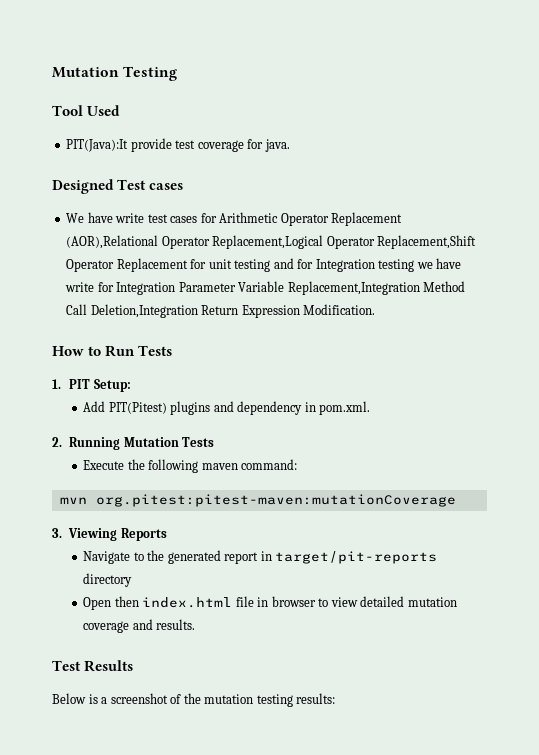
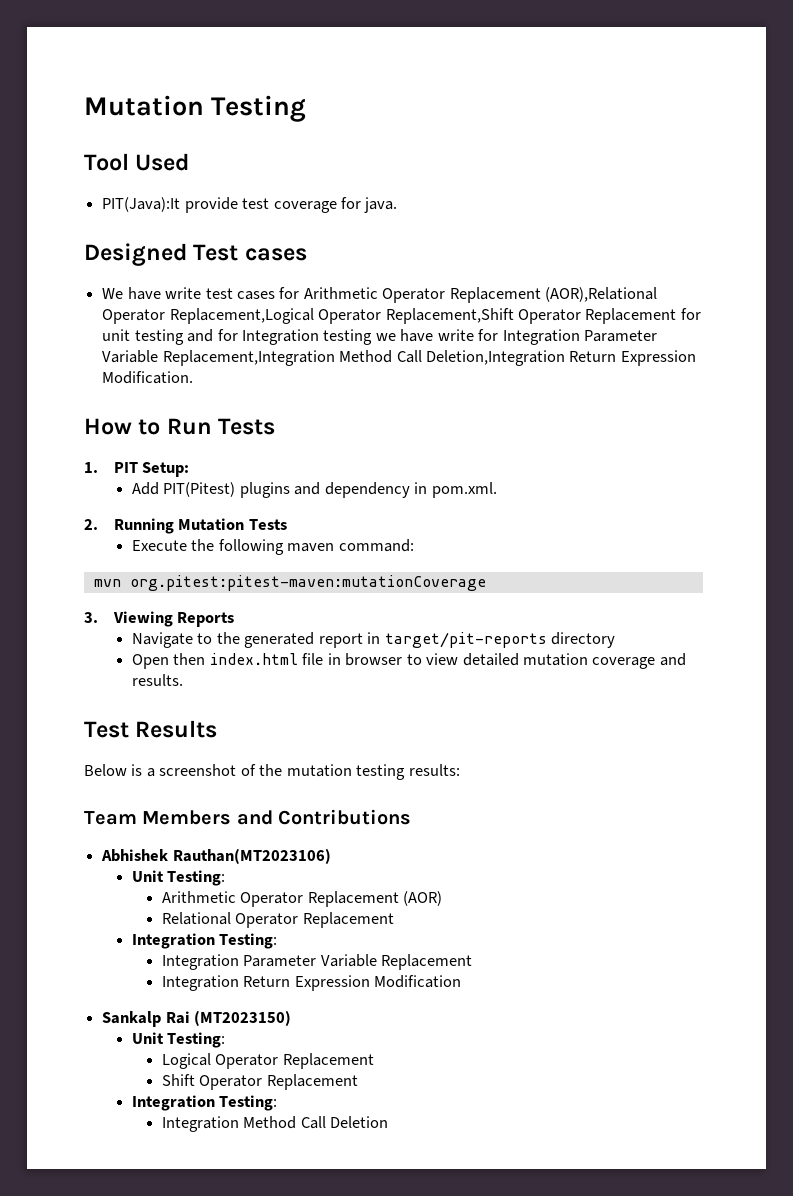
(336, 698) none -> [84,809,412,825] [101,848,331,864] [131,870,226,886] [161,891,443,907] [161,912,394,928] [131,933,278,949] [161,954,473,970] [161,975,462,991] [102,1010,292,1027] [131,1032,226,1048] [161,1053,374,1069] [161,1074,358,1090] [131,1095,278,1111] [161,1116,389,1132] // Team Members and Contributions // Abhishek Rauthan(MT2023106) // Unit Testing: // Arithmetic Operator Replacement (AOR) // Relational Operator Replacement // Integration Testing: // Integration Parameter Variable Replacement // Integration Return Expression Modification // Sankalp Rai (MT2023150) // Unit Testing: // Logical Operator Replacement // Shift Operator Replacement // Integration Testing: // Integration Method Call Deletion

